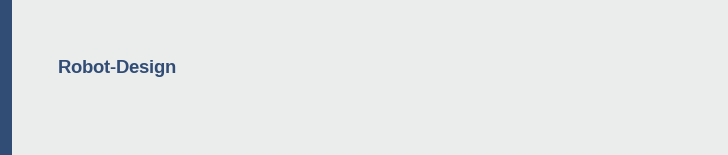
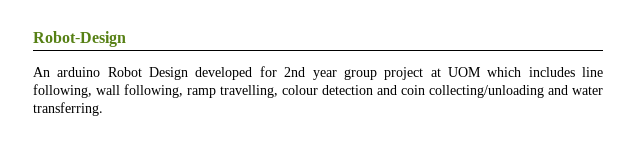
(176, 68) none -> [33,66,603,80] [33,84,603,98] [33,102,103,116] // An arduino Robot Design developed for 2nd year group project at UOM which includes line following, wall following, ramp travelling, colour detection and coin collecting/unloading and water transferring.

